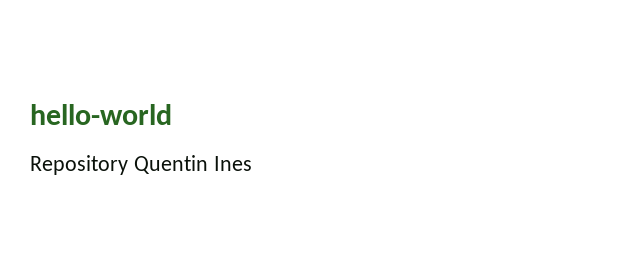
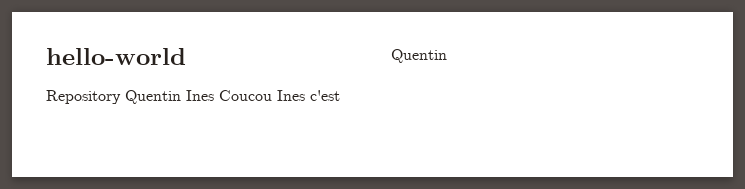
(252, 163) none -> [219,90,340,101] [391,49,447,63] Coucou Ines c'est Quentin

